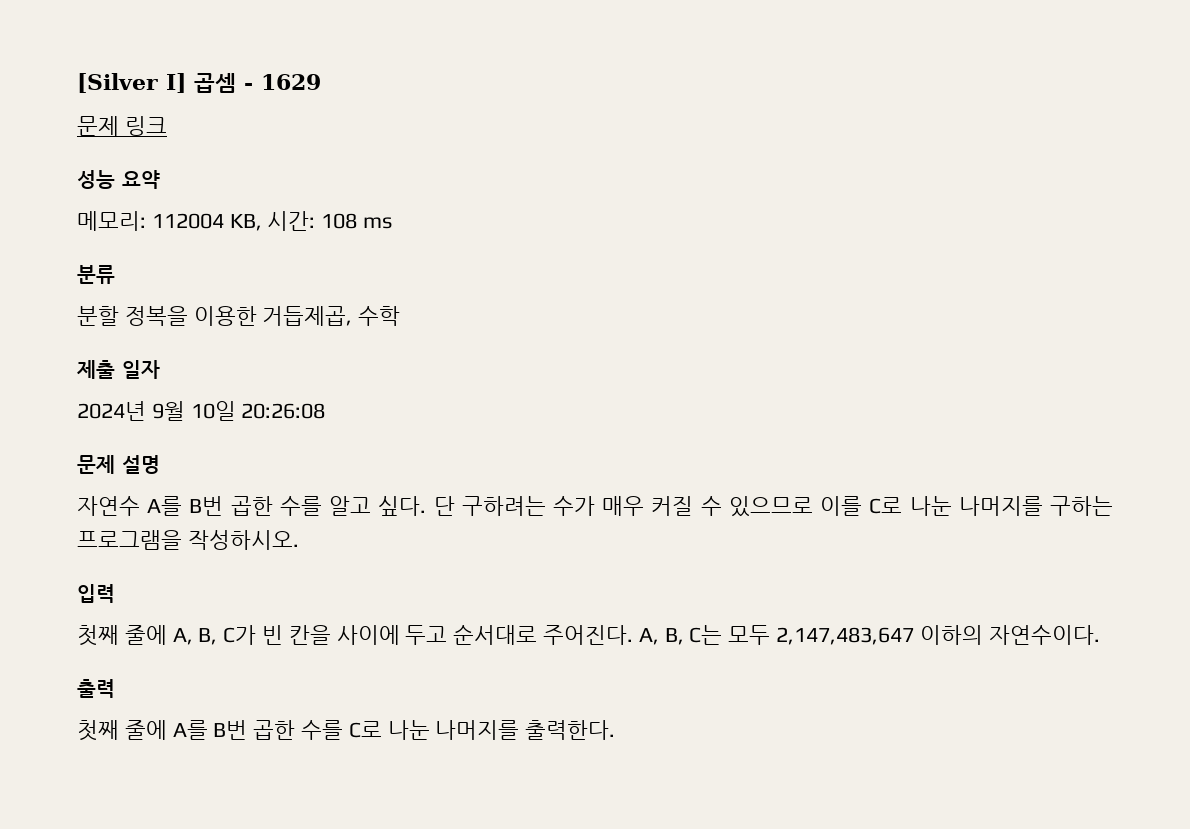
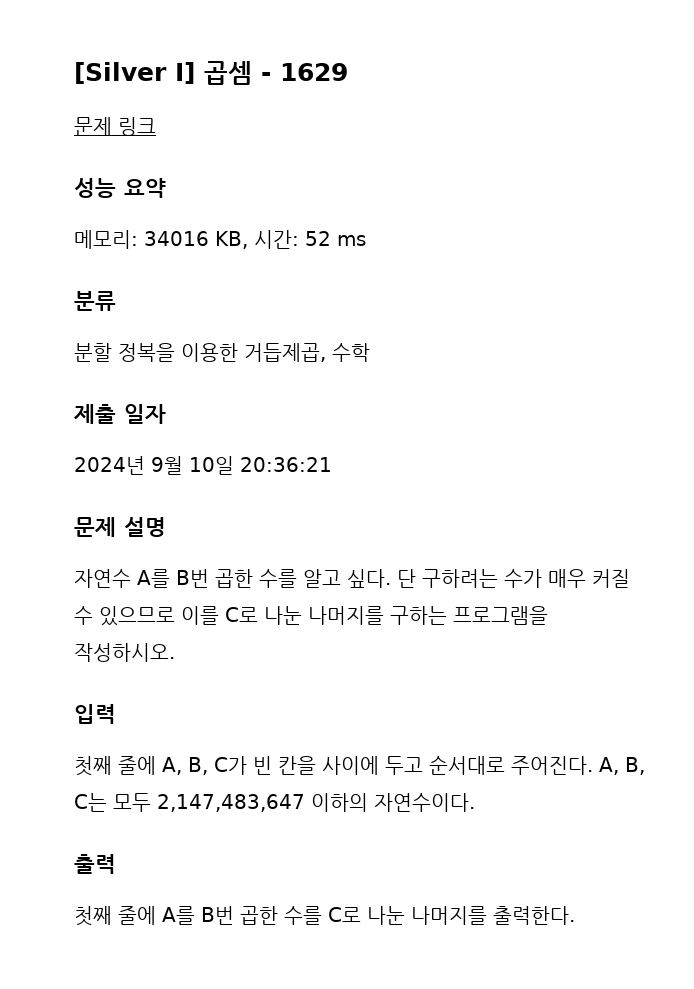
[151,213,224,229] 112004 -> [144,231,209,246] 34016
[321,213,358,229] 108 -> [305,231,331,246] 52
[241,403,326,419] 20:26:08 -> [240,457,332,472] 20:36:21

